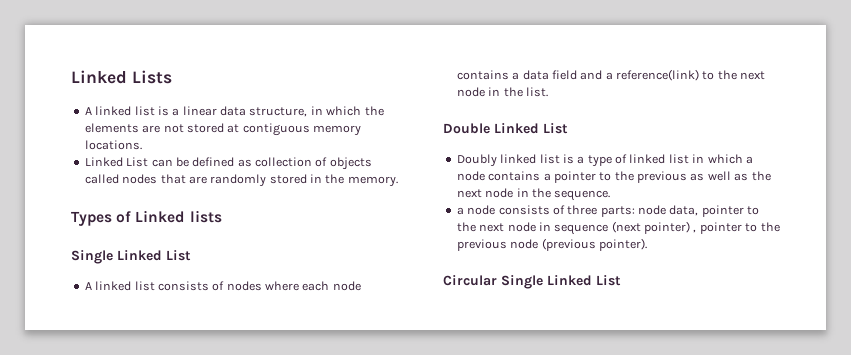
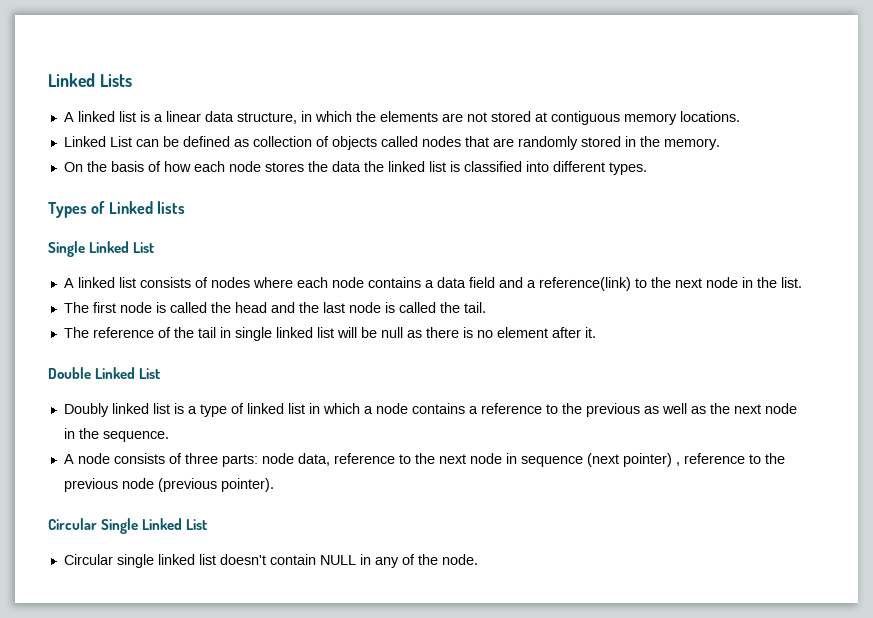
(398, 181) none -> [63,161,647,175] // On the basis of how each node stores the data the linked list is classified into different types.
(548, 92) none -> [63,302,486,313] [63,327,596,341] // The first node is called the head and the last node is called the tail. // The reference of the tail in single linked list will be null as there is no element after it.
[553,171,596,183] pointer -> [480,403,542,414] reference
[456,207,464,215] a -> [63,454,74,464] A
[701,205,744,217] pointer -> [333,453,395,464] reference
[699,222,742,234] pointer -> [683,453,745,464] reference
(621, 280) none -> [63,554,478,568] // Circular single linked list doesn't contain NULL in any of the node.

